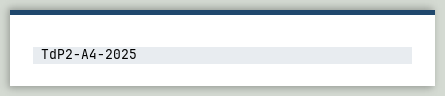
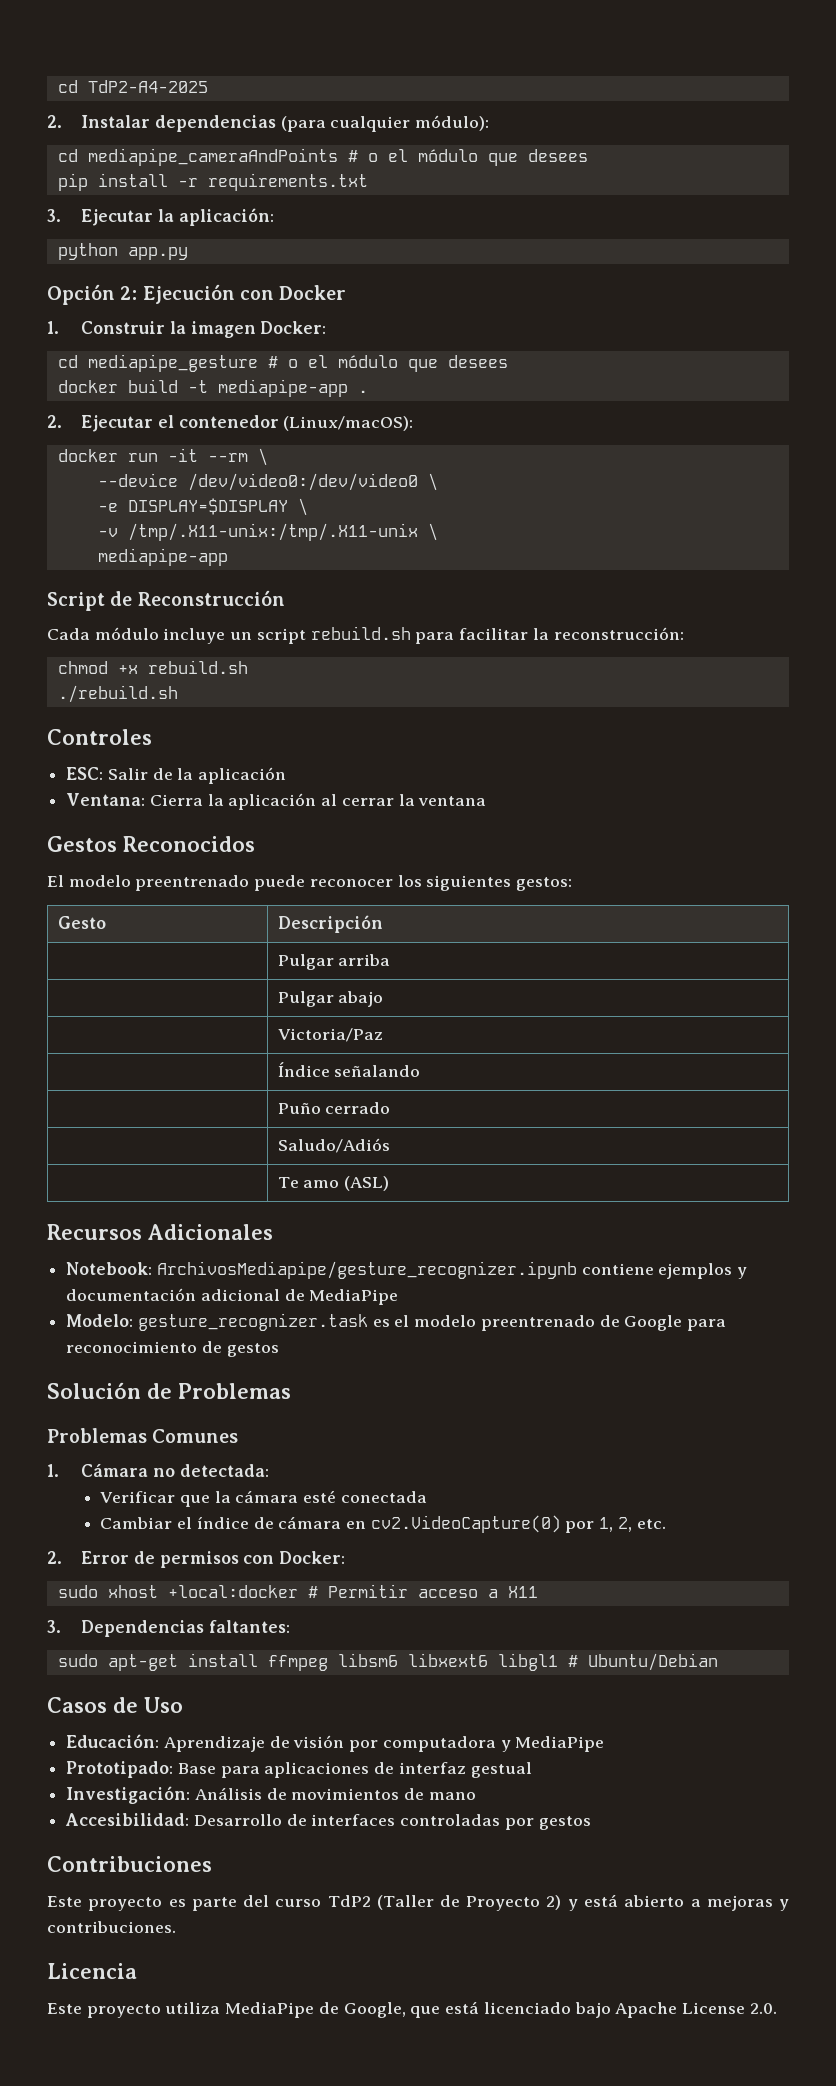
(40, 54) none -> [57,80,78,93] cd
(137, 54) none -> [47,115,489,132] [57,148,588,166] [57,173,368,191] [47,208,274,226] [57,243,188,260] [47,284,347,305] [47,321,327,338] [57,354,508,372] [57,379,368,397] [47,415,414,432] [57,448,268,466] [97,473,438,491] [97,498,308,516] [97,523,438,541] [97,548,228,566] [47,590,285,611] [47,626,684,644] [57,660,248,674] [57,685,178,703] [47,729,152,745] [66,767,287,784] [66,793,487,810] [47,836,255,852] [47,875,573,891] [57,916,106,929] [277,915,383,933] [277,954,391,970] [277,991,384,1007] [277,1028,383,1042] [277,1062,421,1077] [277,1102,391,1114] [277,1138,390,1153] [277,1176,390,1191] [47,1224,273,1240] [66,1261,748,1279] [66,1288,399,1305] [66,1313,727,1331] [66,1341,279,1357] [47,1382,291,1399] [47,1428,239,1443] [47,1463,269,1477] [100,1490,427,1507] [100,1515,666,1533] [47,1551,345,1568] [57,1584,538,1598] [47,1620,290,1637] [57,1653,718,1671] [47,1697,183,1713] [66,1734,605,1752] [66,1761,532,1778] [66,1786,476,1804] [65,1813,591,1830] [47,1856,212,1872] [47,1894,789,1911] [47,1921,176,1933] [47,1963,137,1979] [47,2001,777,2018] // 2. Instalar dependencias (para cualquier módulo): // cd mediapipe_cameraAndPoints # o el módulo que desees // pip install -r requirements.txt // 3. Ejecutar la aplicación: // python app.py // Opción 2: Ejecución con Docker // 1. Construir la imagen Docker: // cd mediapipe_gesture # o el módulo que desees // docker build -t mediapipe-app . // 2. Ejecutar el contenedor (Linux/macOS): // docker run -it --rm \ // --device /dev/video0:/dev/video0 \ // -e DISPLAY=$DISPLAY \ // -v /tmp/.X11-unix:/tmp/.X11-unix \ // mediapipe-app // Script de Reconstrucción // Cada módulo incluye un script rebuild.sh para facilitar la reconstrucción: // chmod +x rebuild.sh // ./rebuild.sh // Controles // ESC: Salir de la aplicación // Ventana: Cierra la aplicación al cerrar la ventana // Gestos Reconocidos // El modelo preentrenado puede reconocer los siguientes gestos: // Gesto | Descripción // | Pulgar arriba // | Pulgar abajo // | Victoria/Paz // | Índice señalando // | Puño cerrado // | Saludo/Adiós // | Te amo (ASL) // Recursos Adicionales // Notebook: ArchivosMediapipe/gesture_recognizer.ipynb contiene ejemplos y documentación adicional de MediaPipe // Modelo: gesture_recognizer.task es el modelo preentrenado de Google para reconocimiento de gestos // Solución de Problemas // Problemas Comunes // 1. Cámara no detectada: // Verificar que la cámara esté conectada // Cambiar el índice de cámara en cv2.VideoCapture(0) por 1, 2, etc. // 2. Error de permisos con Docker: // sudo xhost +local:docker # Permitir acceso a X11 // 3. Dependencias faltantes: // sudo apt-get install ffmpeg libsm6 libxext6 libgl1 # Ubuntu/Debian // Casos de Uso // Educación: Aprendizaje de visión por computadora y MediaPipe // Prototipado: Base para aplicaciones de interfaz gestual // Investigación: Análisis de movimientos de mano // Accesibilidad: Desarrollo de interfaces controladas por gestos // Contribuciones // Este proyecto es parte del curso TdP2 (Taller de Proyecto 2) y está abierto a mejoras y contribuciones. // Licencia // Este proyecto utiliza MediaPipe de Google, que está licenciado bajo Apache License 2.0.

